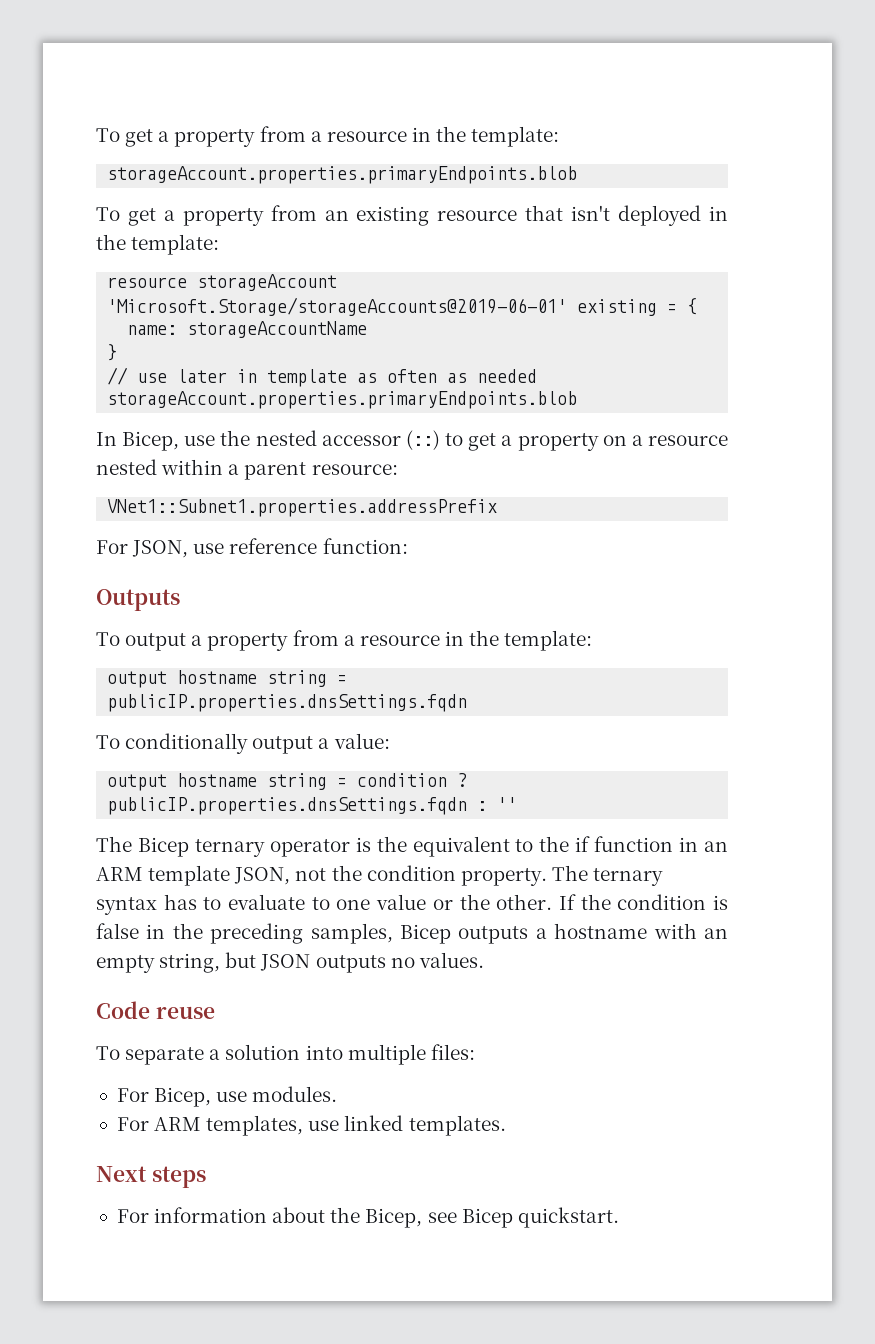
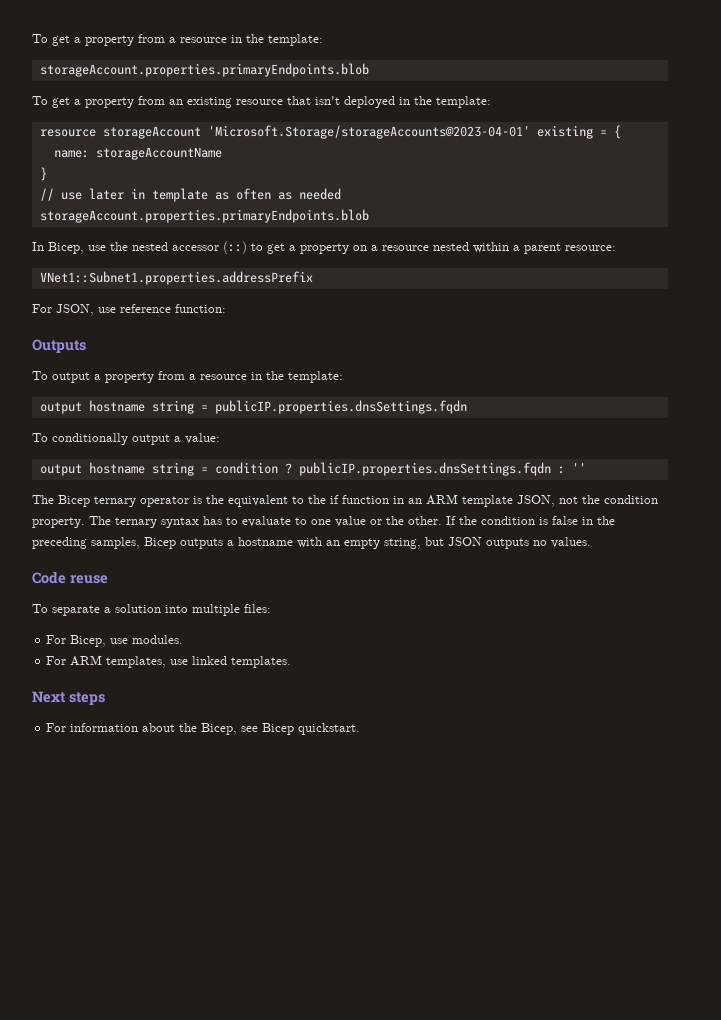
[107,297,568,316] 'Microsoft.Storage/storageAccounts@2019-06-01' -> [207,125,530,139] 'Microsoft.Storage/storageAccounts@2023-04-01'

